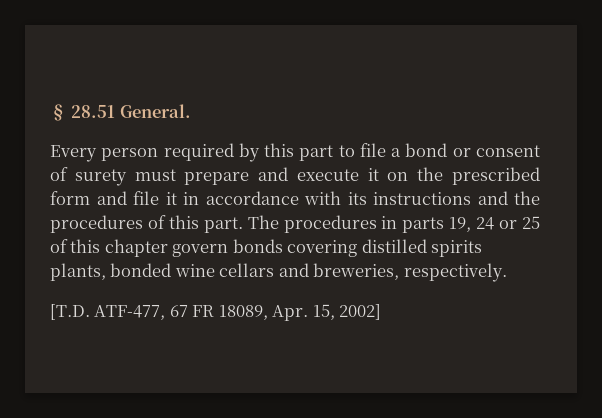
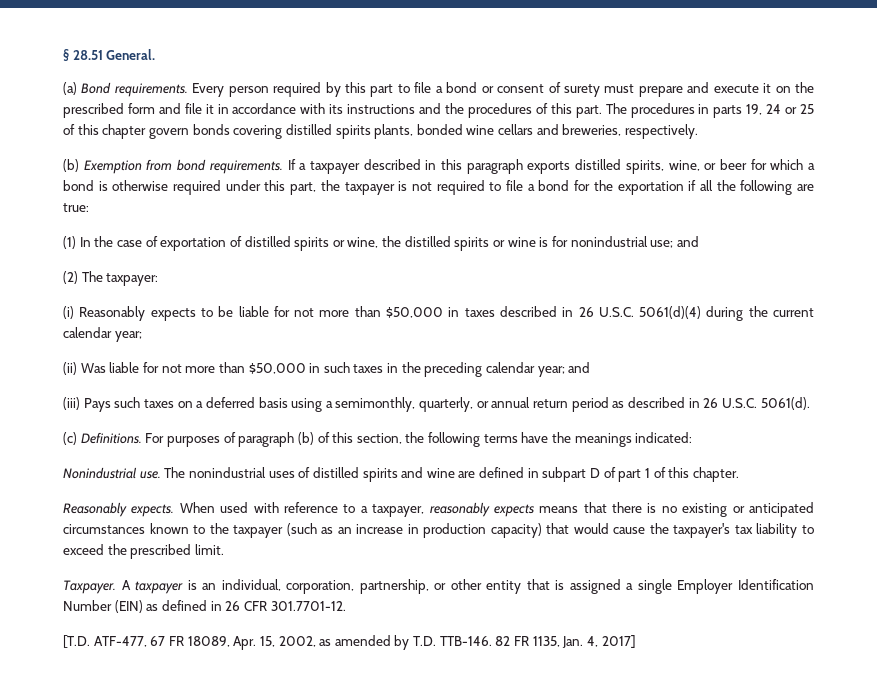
(191, 111) none -> [63,82,188,97] (a) Bond requirements.
(507, 272) none -> [63,159,816,174] [63,180,814,195] [63,203,89,212] [63,236,699,251] [63,271,159,286] [63,306,814,321] [63,327,142,342] [63,362,591,377] [63,397,810,412] [63,432,693,447] [63,467,739,482] [63,502,815,517] [63,523,814,538] [63,544,224,559] [63,579,814,594] [63,600,346,613] // (b) Exemption from bond requirements. If a taxpayer described in this paragraph exports distilled spirits, wine, or beer for which a bond is otherwise required under this part, the taxpayer is not required to file a bond for the exportation if all the following are true: // (1) In the case of exportation of distilled spirits or wine, the distilled spirits or wine is for nonindustrial use; and // (2) The taxpayer: // (i) Reasonably expects to be liable for not more than $50,000 in taxes described in 26 U.S.C. 5061(d)(4) during the current calendar year; // (ii) Was liable for not more than $50,000 in such taxes in the preceding calendar year; and // (iii) Pays such taxes on a deferred basis using a semimonthly, quarterly, or annual return period as described in 26 U.S.C. 5061(d). // (c) Definitions. For purposes of paragraph (b) of this section, the following terms have the meanings indicated: // Nonindustrial use. The nonindustrial uses of distilled spirits and wine are defined in subpart D of part 1 of this chapter. // Reasonably expects. When used with reference to a taxpayer, reasonably expects means that there is no existing or anticipated circumstances known to the taxpayer (such as an increase in production capacity) that would cause the taxpayer's tax liability to exceed the prescribed limit. // Taxpayer. A taxpayer is an individual, corporation, partnership, or other entity that is assigned a single Employer Identification Number (EIN) as defined in 26 CFR 301.7701-12.
[339,304,382,320] 2002] -> [278,635,636,650] 2002, as amended by T.D. TTB-146. 82 FR 1135, Jan. 4, 2017]

